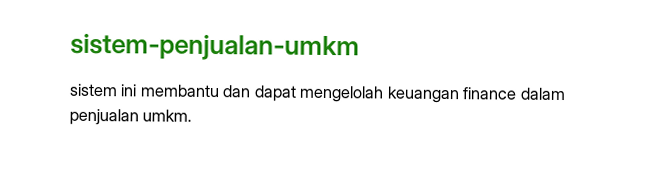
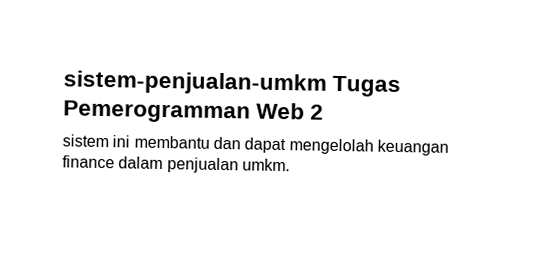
(360, 47) none -> [332,75,402,98] [63,100,325,124] Tugas Pemerogramman Web 2

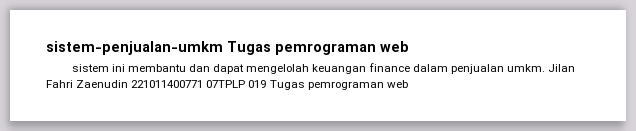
[63,100,325,124] Pemerogramman Web 2 -> [275,41,409,55] pemrograman web
(290, 165) none -> [548,64,576,72] [46,80,408,90] Jilan Fahri Zaenudin 221011400771 07TPLP 019 Tugas pemrograman web

